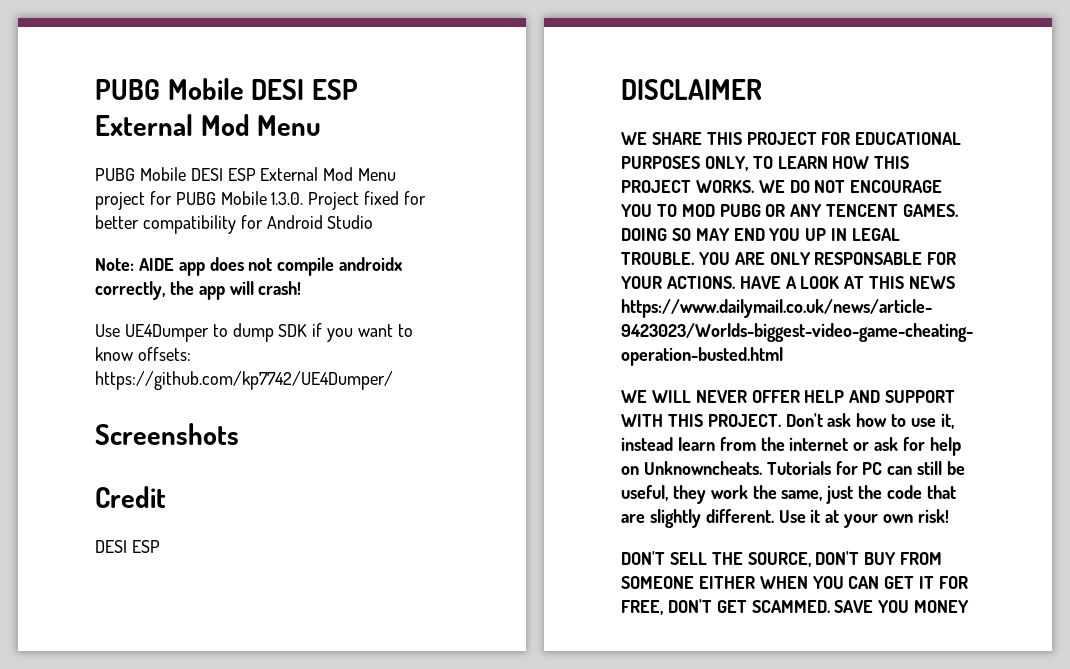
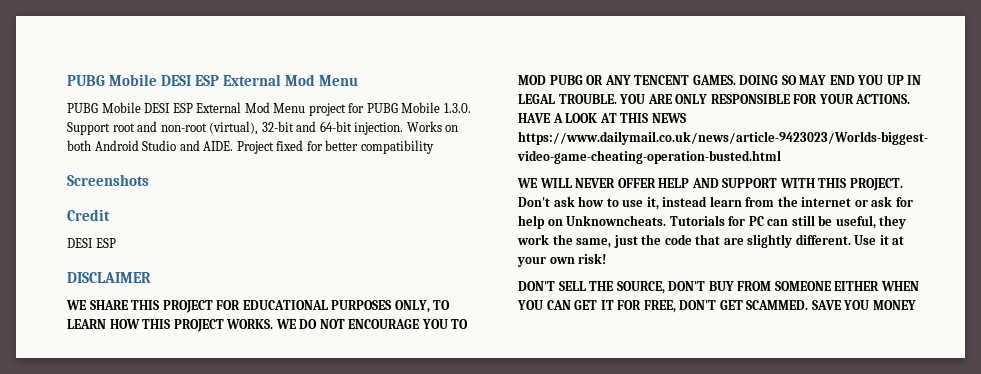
(304, 198) none -> [67,121,459,135] [67,140,234,151] Support root and non-root (virtual), 32-bit and 64-bit injection. Works on both Android Studio and AIDE.
[240,215,374,229] [95,257,404,276] [95,281,302,300] [95,323,413,342] [95,347,191,361] [95,371,393,390] for Android Studio // Note: AIDE app does not compile androidx correctly, the app will crash! // Use UE4Dumper to dump SDK if you want to know offsets: https://github.com/kp7742/UE4Dumper/ -> (434, 147) none
[814,252,923,265] RESPONSABLE -> [710,94,790,104] RESPONSIBLE

